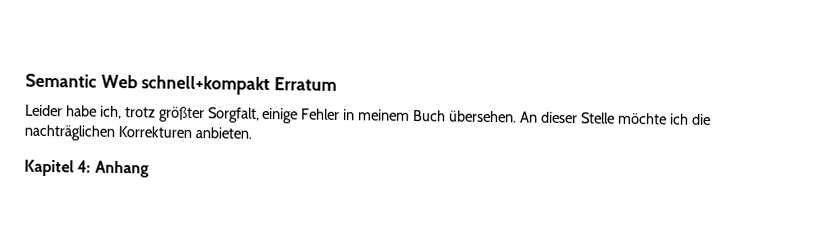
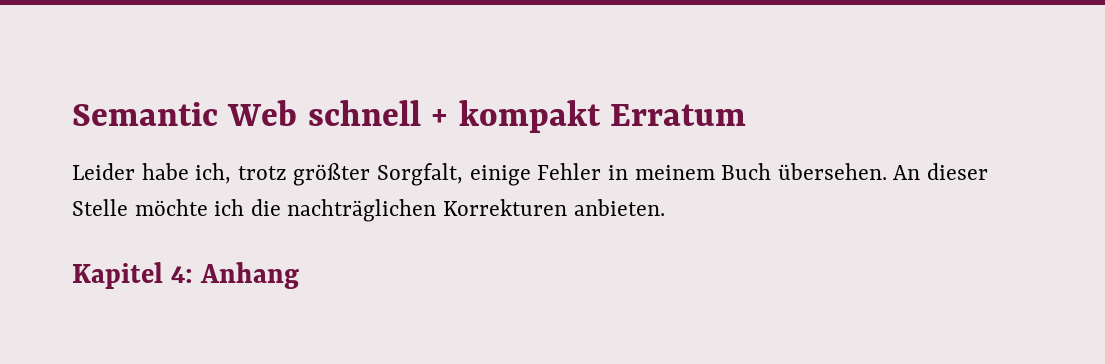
[141,75,271,96] schnell+kompakt -> [307,100,601,133] schnell + kompakt

